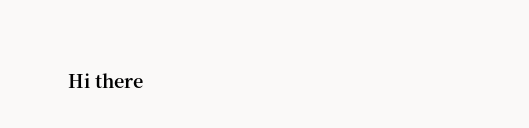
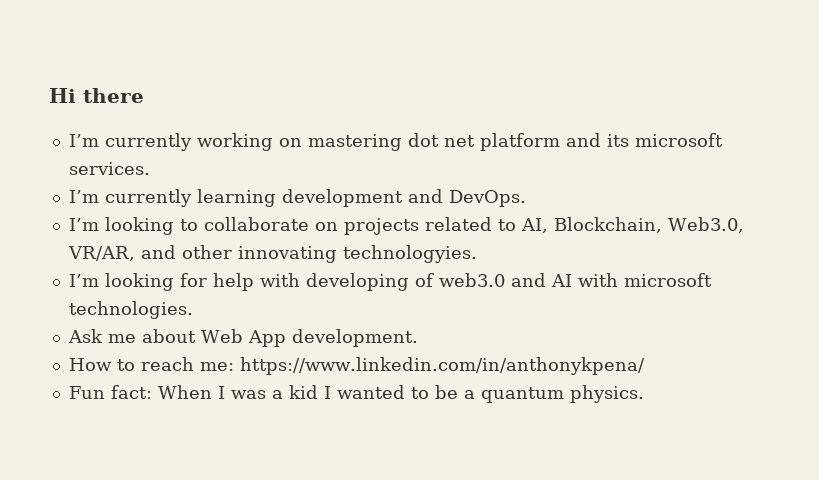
(143, 80) none -> [68,133,723,151] [68,162,150,175] [68,189,526,207] [68,217,744,235] [67,245,477,263] [68,273,712,291] [68,301,193,319] [67,329,418,347] [68,357,645,375] [68,385,644,403] // I’m currently working on mastering dot net platform and its microsoft services. // I’m currently learning development and DevOps. // I’m looking to collaborate on projects related to AI, Blockchain, Web3.0, VR/AR, and other innovating technologyies. // I’m looking for help with developing of web3.0 and AI with microsoft technologies. // Ask me about Web App development. // How to reach me: https://www.linkedin.com/in/anthonykpena/ // Fun fact: When I was a kid I wanted to be a quantum physics.

